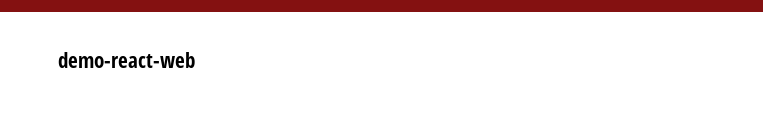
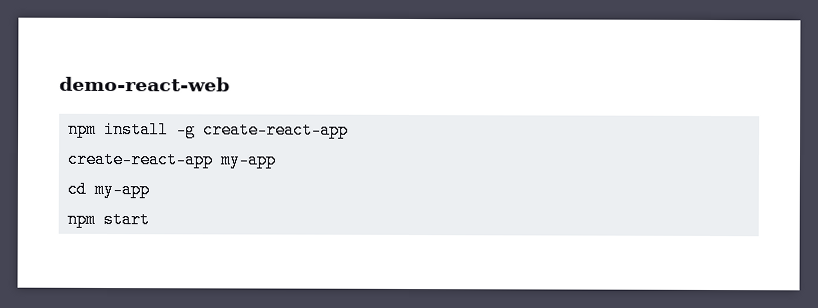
(195, 60) none -> [68,120,349,139] [67,150,277,169] [67,180,150,199] [67,210,150,229] // npm install -g create-react-app // create-react-app my-app // cd my-app // npm start

